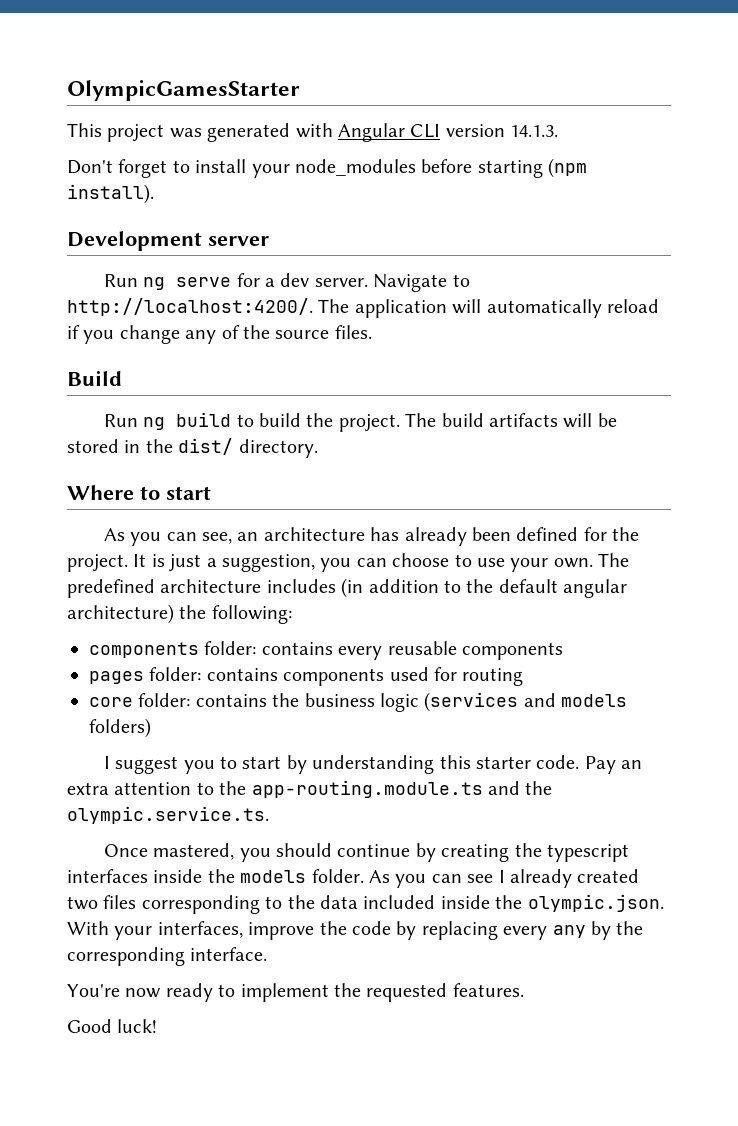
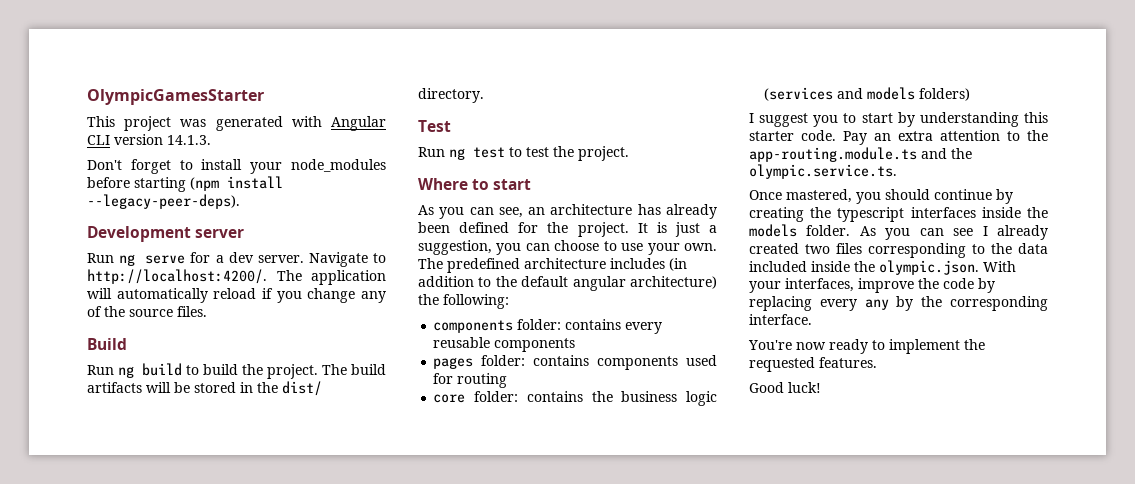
[67,184,154,204] install). -> [227,176,283,189] [87,194,240,209] install --legacy-peer-deps).
(318, 448) none -> [418,120,451,132] [418,146,629,161] // Test // Run ng test to test the project.

